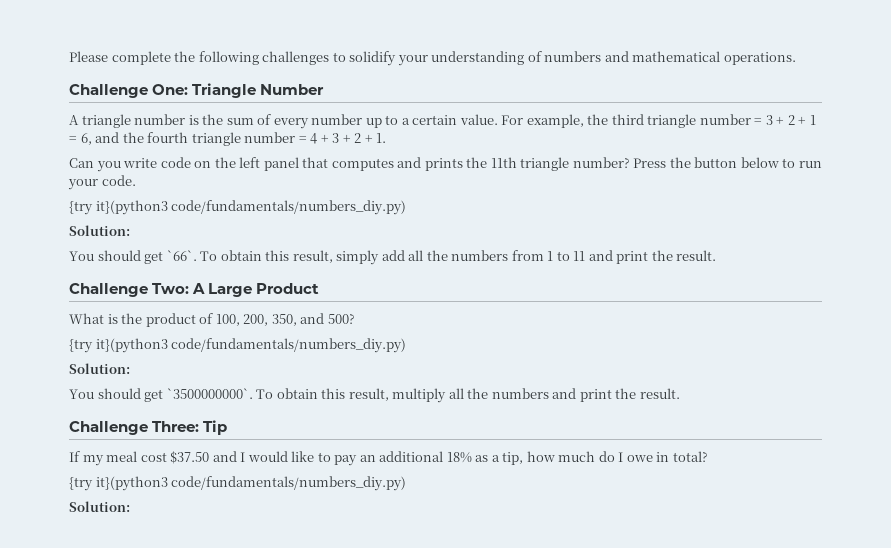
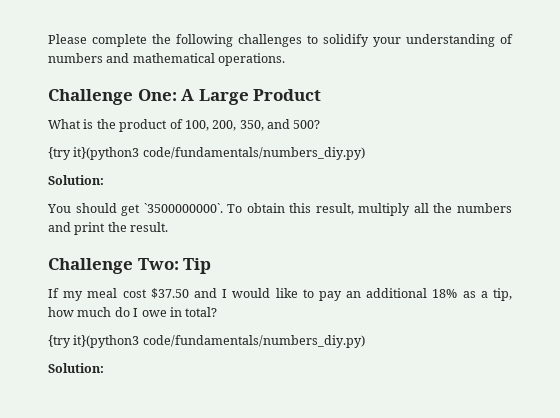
[192,83,325,98] [69,114,816,129] [69,132,387,146] [69,157,822,172] [68,175,136,190] [69,200,407,215] [69,225,130,236] [69,250,717,265] [69,283,190,297] Triangle Number // A triangle number is the sum of every number up to a certain value. For example, the third triangle number = 3 + 2 + 1 = 6, and the fourth triangle number = 4 + 3 + 2 + 1. // Can you write code on the left panel that computes and prints the 11th triangle number? Press the button below to run your code. // {try it}(python3 code/fundamentals/numbers_diy.py) // Solution: // You should get `66`. To obtain this result, simply add all the numbers from 1 to 11 and print the result. // Challenge Two: -> (177, 95) none
[152,421,200,432] Three: -> [137,258,179,270] Two:

